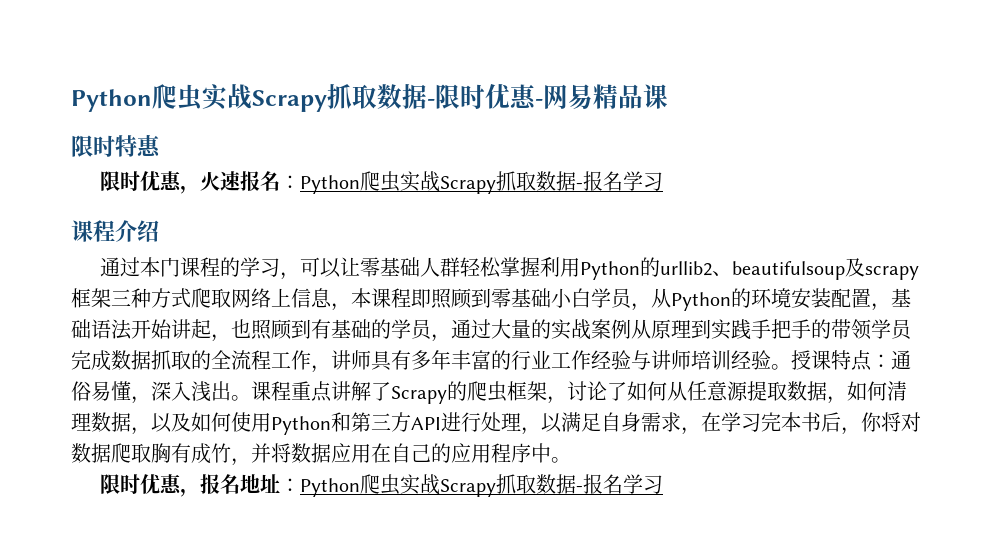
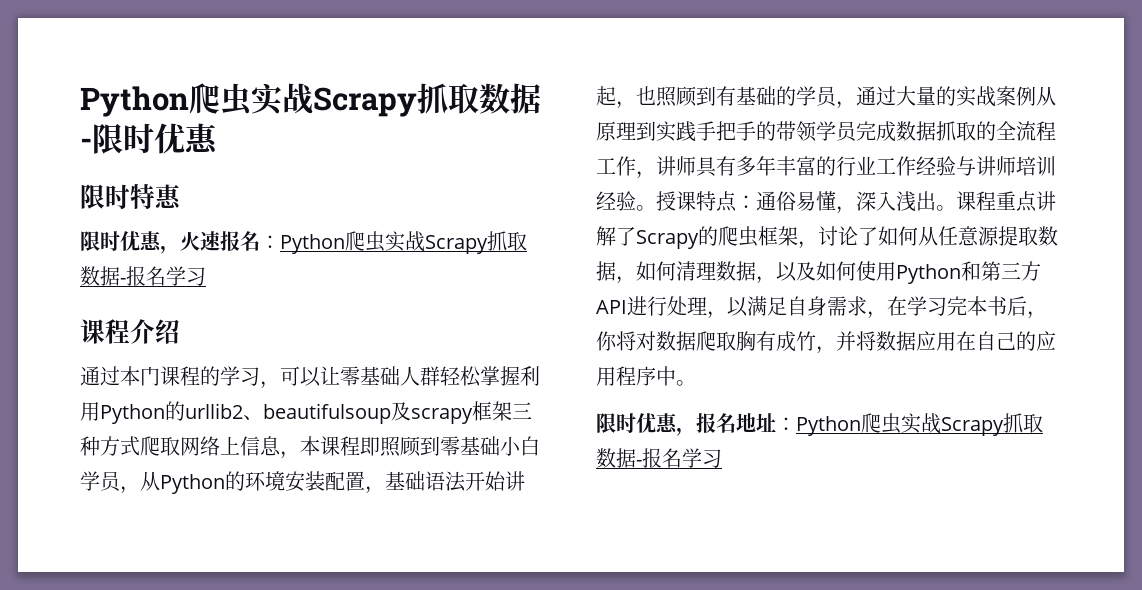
[535,84,668,110] -网易精品课 -> (219, 138) none

